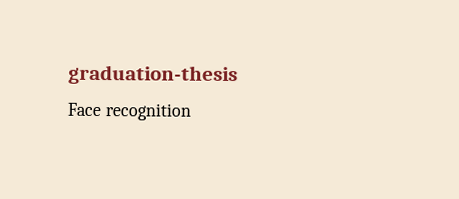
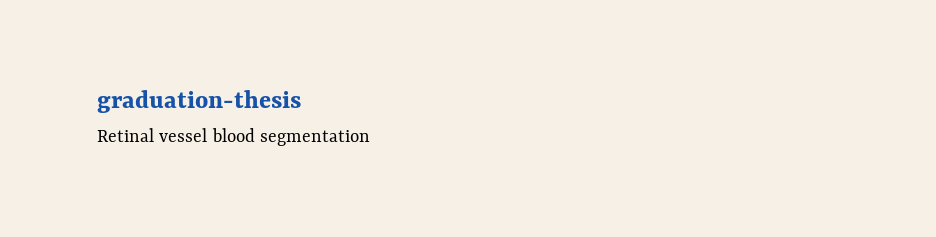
[67,102,191,121] Face recognition -> [97,128,371,146] Retinal vessel blood segmentation

